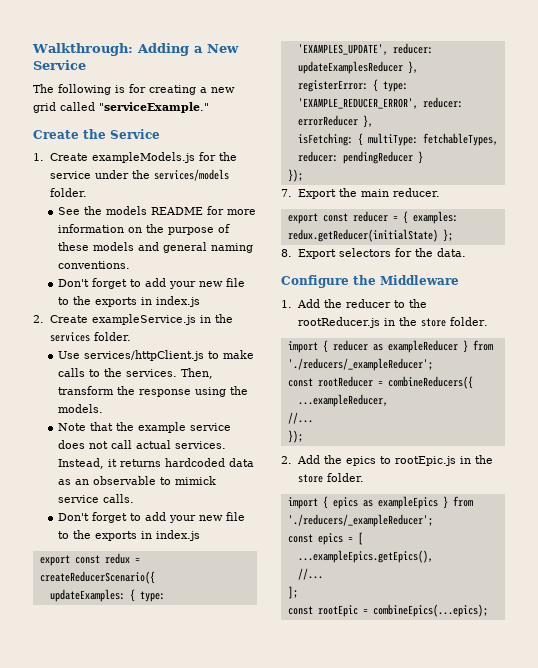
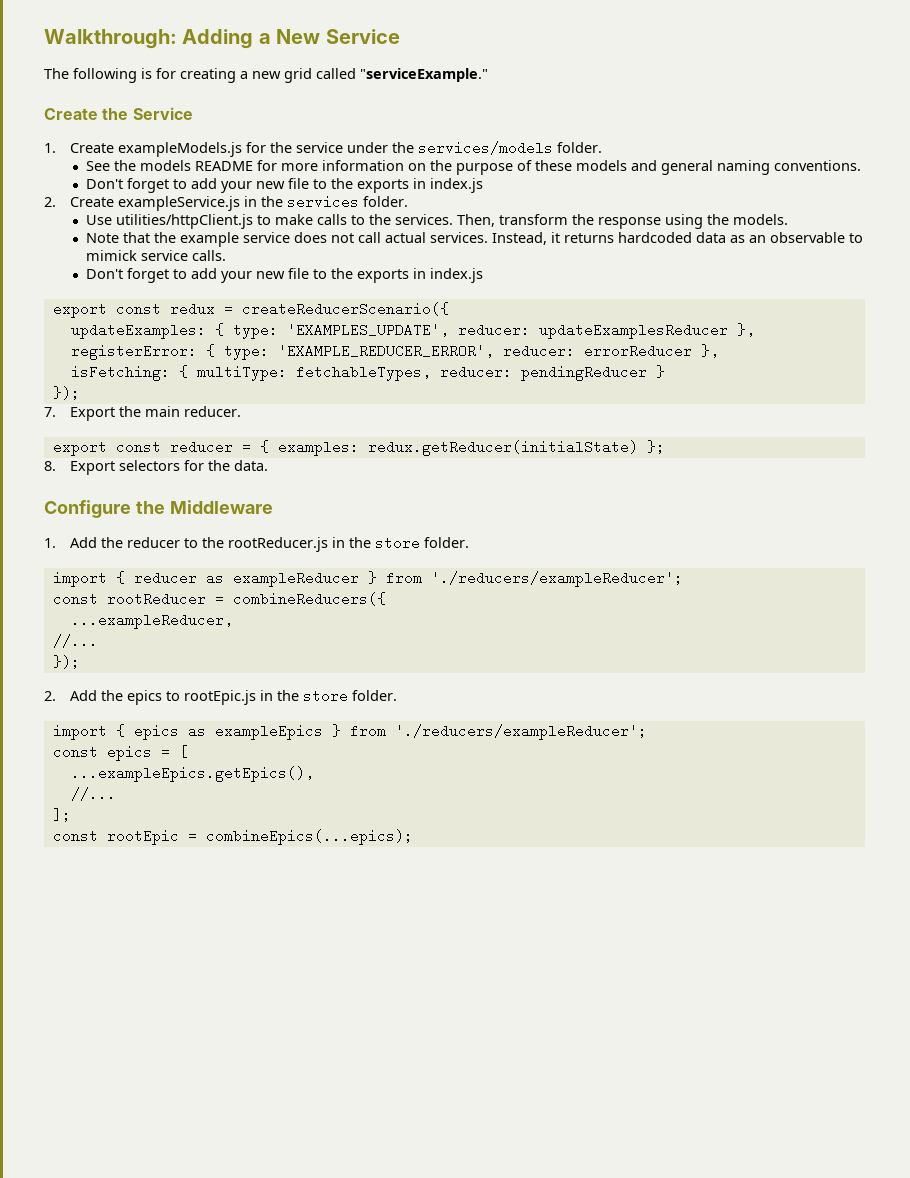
[84,350,205,361] services/httpClient.js -> [115,214,253,229] utilities/httpClient.js
[287,358,433,371] './reducers/_exampleReducer'; -> [430,571,683,587] './reducers/exampleReducer';
[287,514,433,527] './reducers/_exampleReducer'; -> [394,724,647,740] './reducers/exampleReducer';

